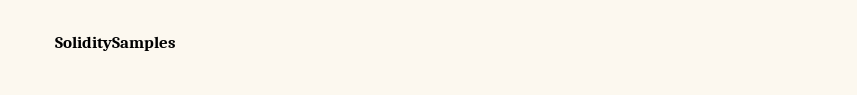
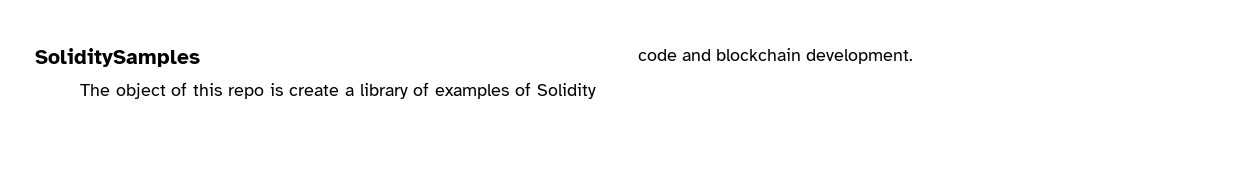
(176, 43) none -> [79,82,597,99] [638,48,913,64] // The object of this repo is create a library of examples of Solidity code and blockchain development.

